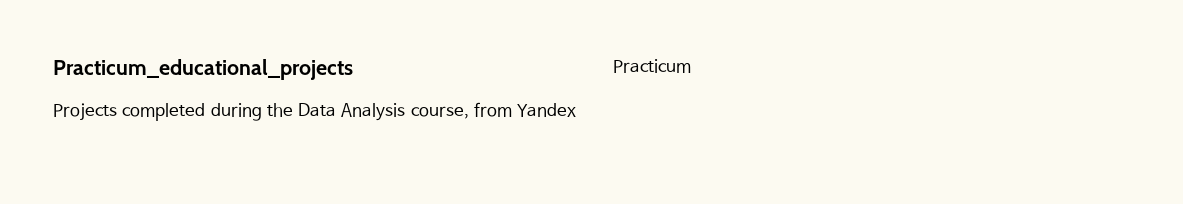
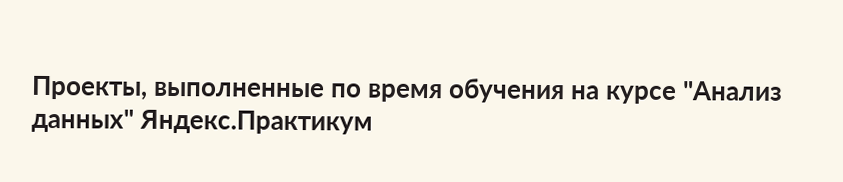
[53,59,353,80] [53,102,577,121] [613,59,691,73] Practicum_educational_projects // Projects completed during the Data Analysis course, from Yandex Practicum -> [31,75,784,105] [31,108,374,135] Проекты, выполненные по время обучения на курсе "Анализ данных" Яндекс.Практикум

